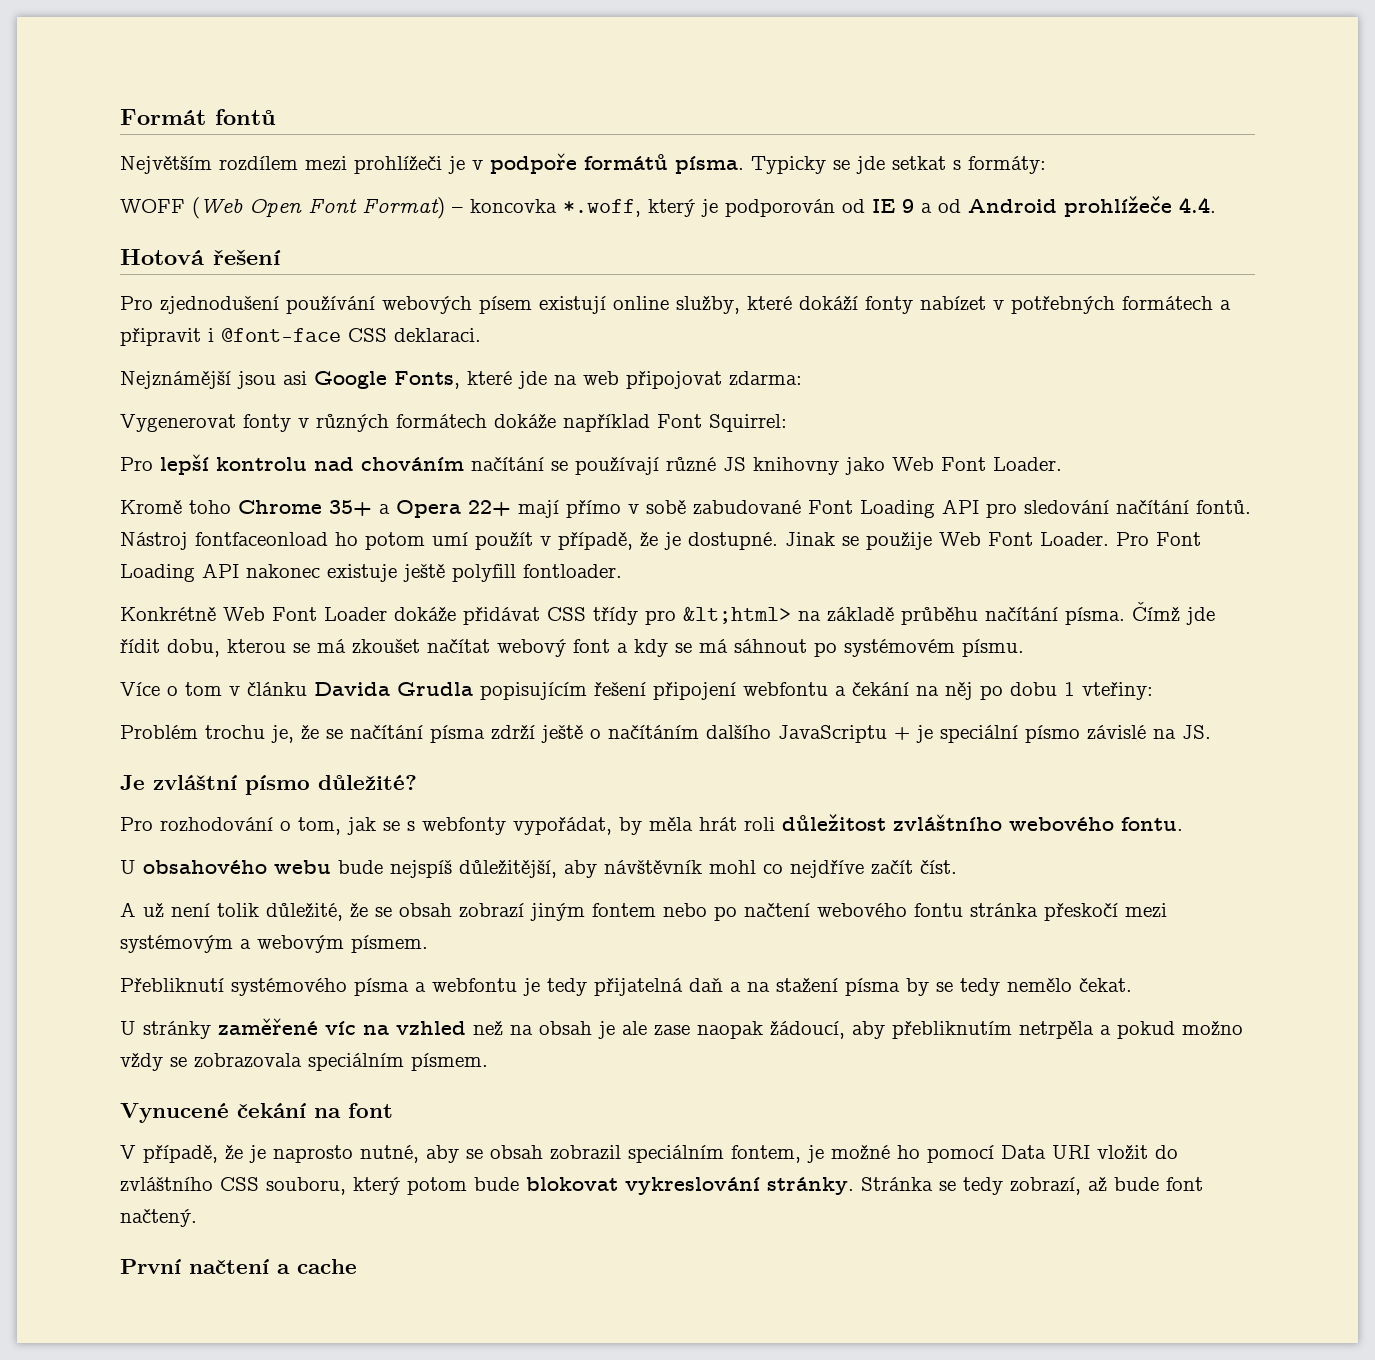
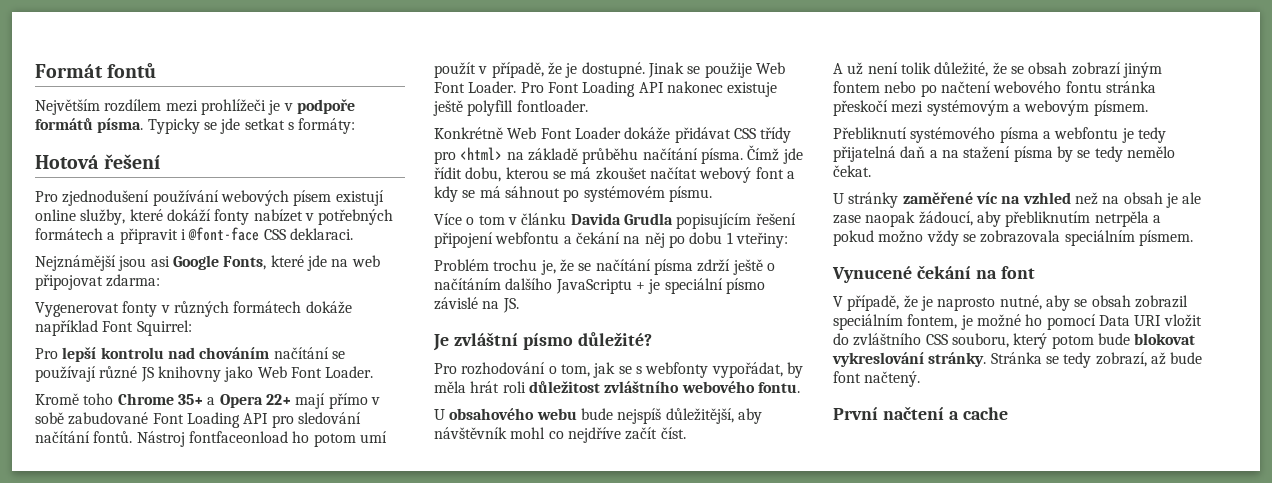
[120,196,1216,219] // WOFF (Web Open Font Format) – koncovka *.woff, který je podporován od IE 9 a od Android prohlížeče 4.4. -> (356, 126) none
[683,607,791,624] &lt;html> -> [460,147,503,160] <html>

